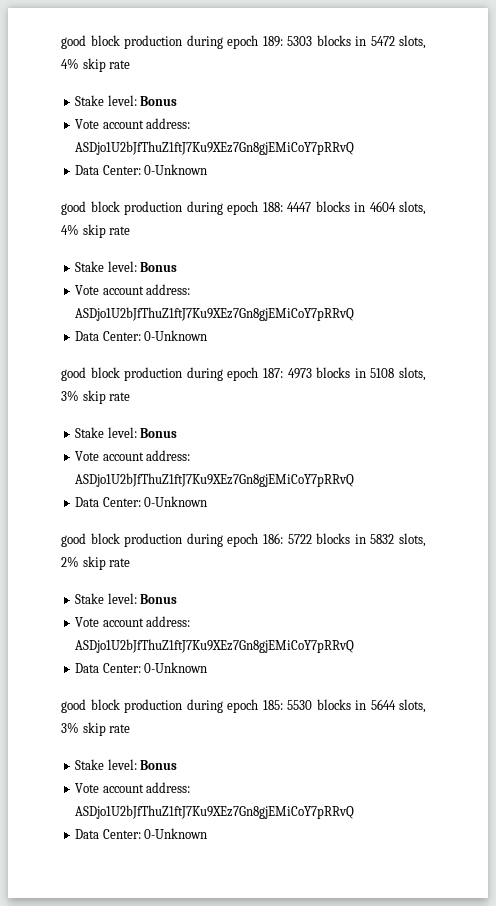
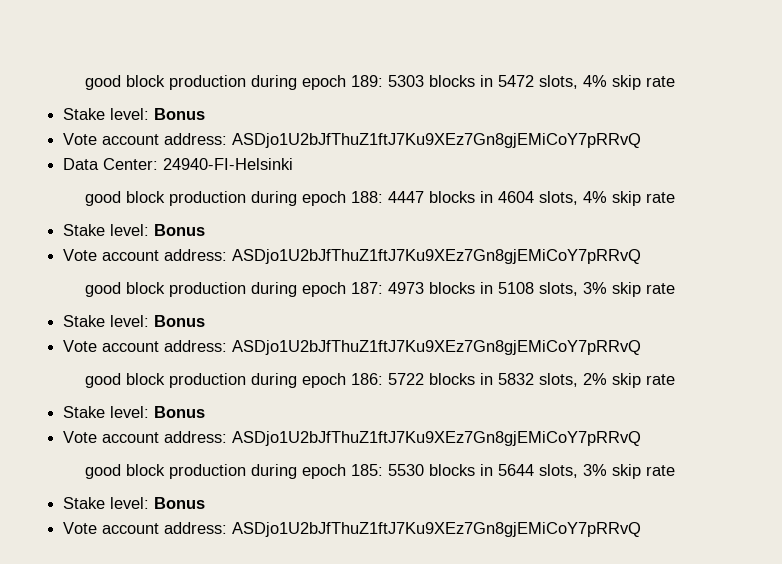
[144,164,208,175] 0-Unknown -> [163,158,294,170] 24940-FI-Helsinki
[75,330,208,341] // Data Center: 0-Unknown -> (642, 256) none
[75,496,208,507] // Data Center: 0-Unknown -> (642, 347) none
[75,662,208,673] // Data Center: 0-Unknown -> (642, 438) none
[75,828,208,839] // Data Center: 0-Unknown -> (642, 529) none

